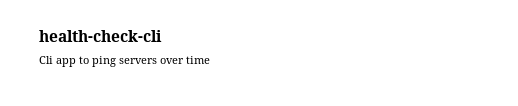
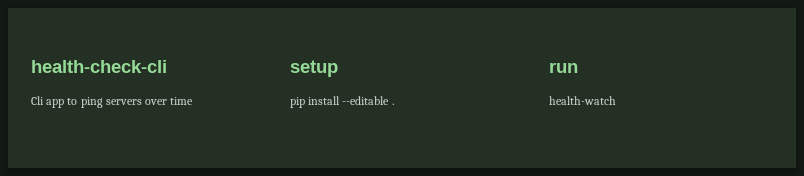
(210, 60) none -> [290,60,338,77] [290,96,394,108] [549,62,578,73] [549,96,616,105] // setup // pip install --editable . // run // health-watch

